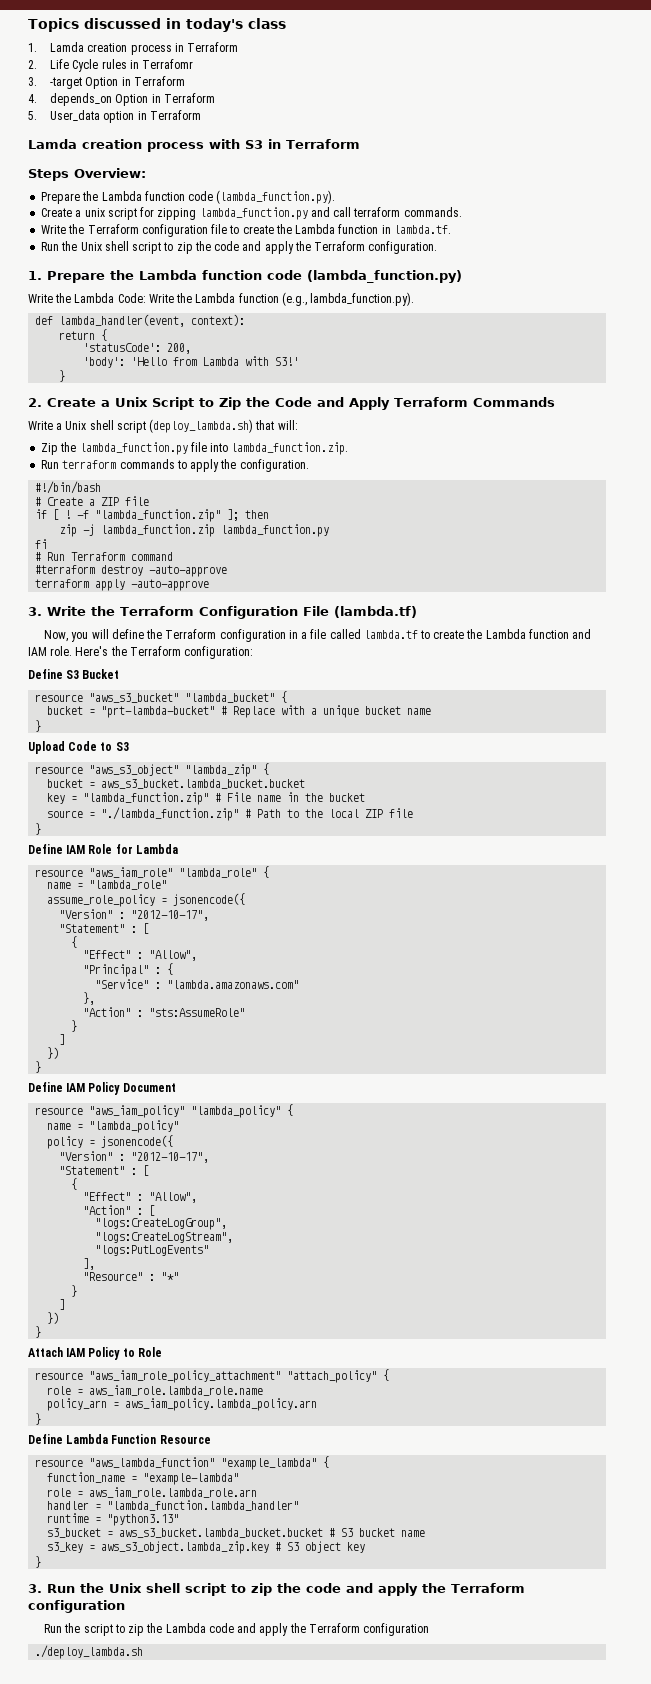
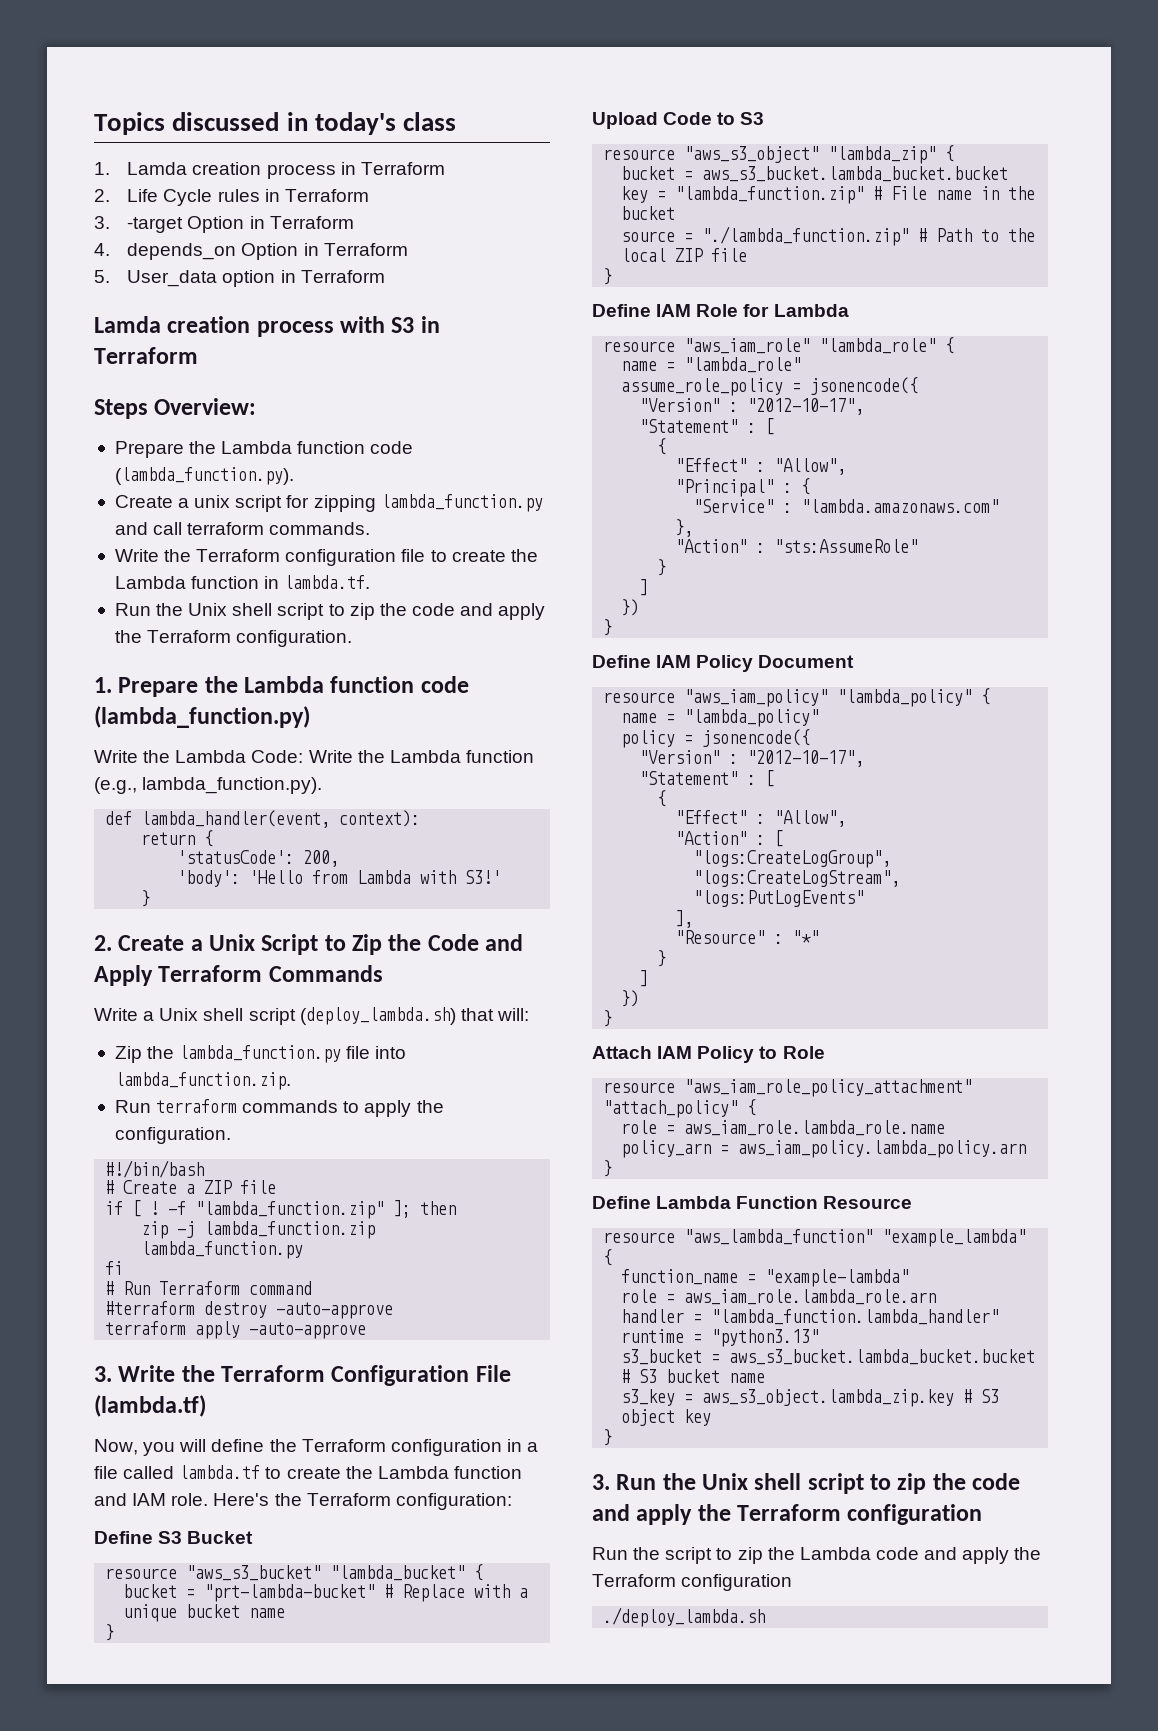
[142,59,194,69] Terrafomr -> [284,189,369,202] Terraform

